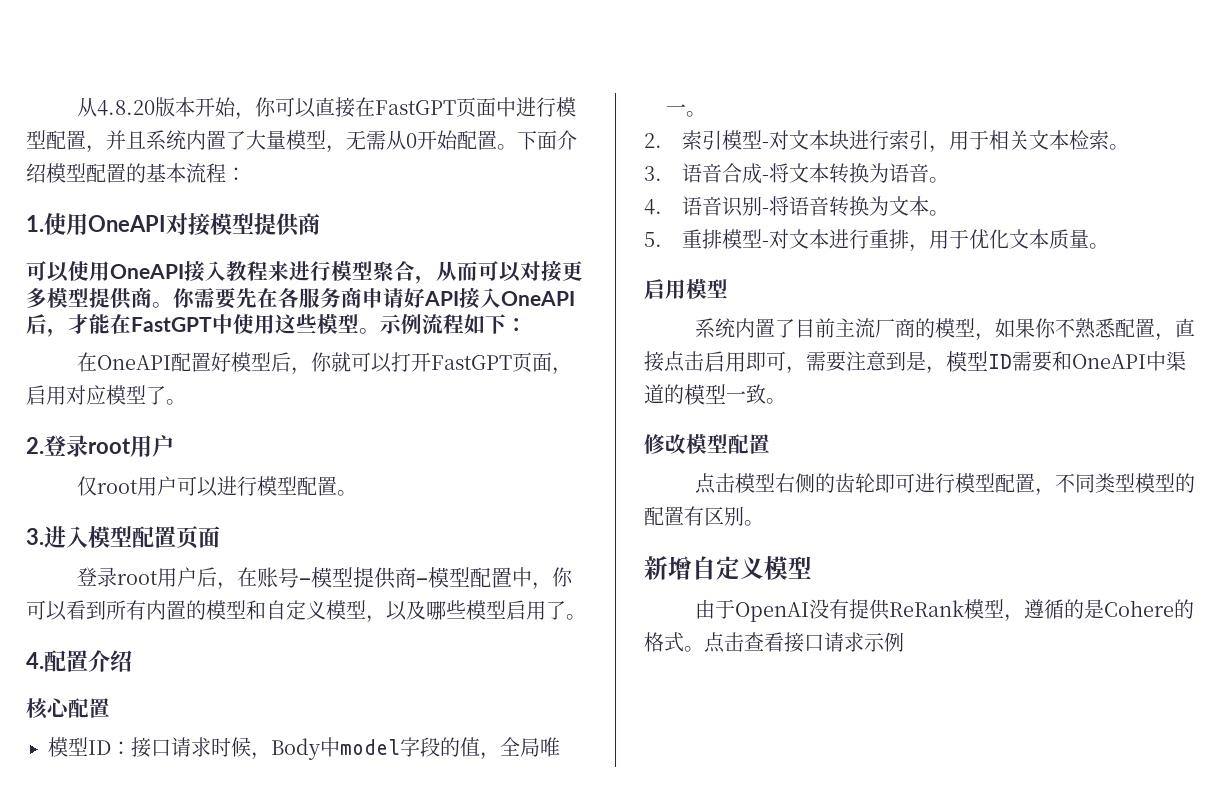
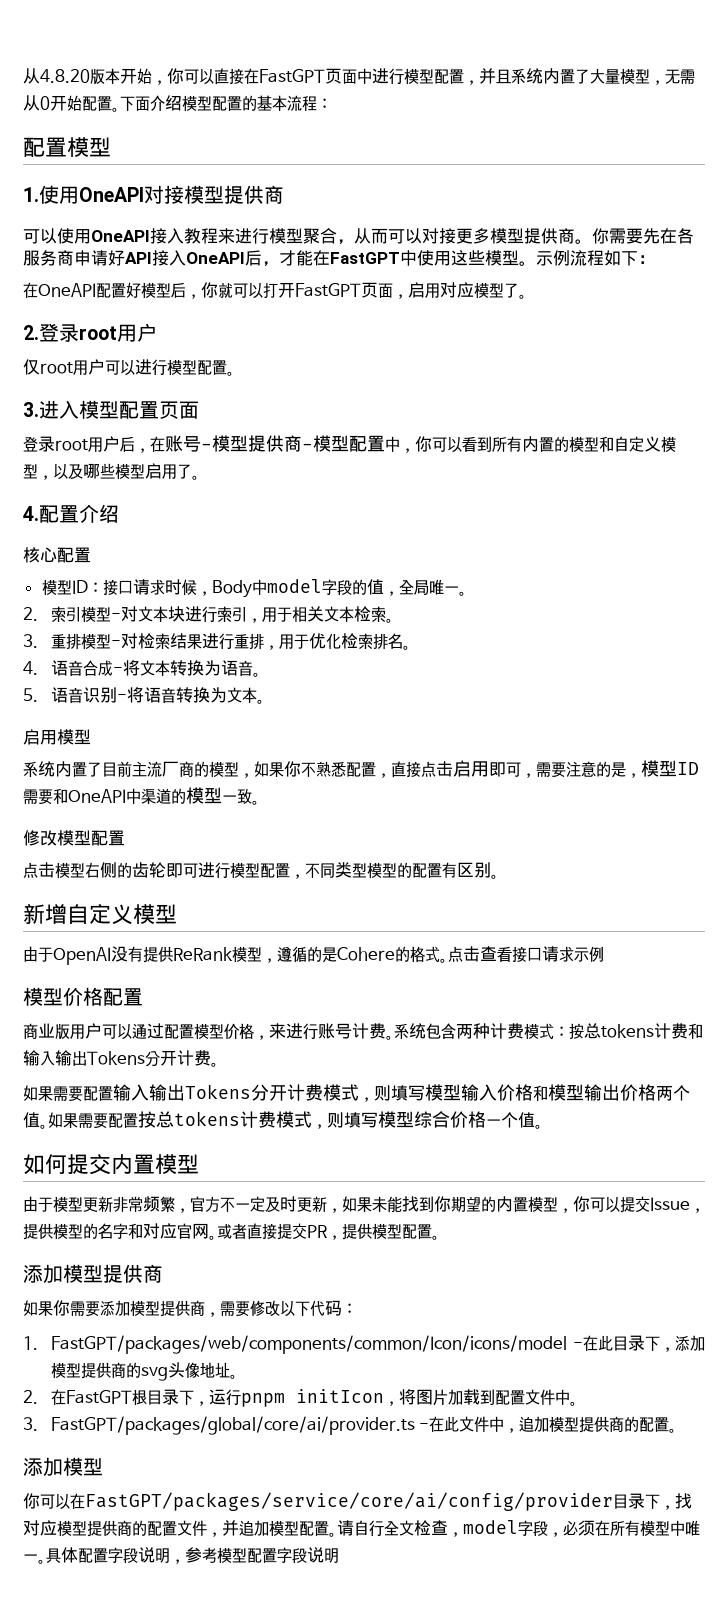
(246, 174) none -> [23,137,111,157] // 配置模型
(662, 173) none -> [50,633,411,650] [23,661,38,675] 重排模型-对检索结果进行重排，用于优化检索排名。 // 4.
[644,199,662,215] 4. -> [23,688,38,702] 5.
[644,229,1110,252] // 5.重排模型-对文本进行重排，用于优化文本质量。 -> (265, 701) none
[886,351,906,371] 到 -> [596,761,611,777] 的
(904, 642) none -> [23,987,143,1006] [23,1023,703,1040] [23,1050,219,1067] [23,1084,690,1102] [23,1111,543,1129] [23,1154,199,1175] [23,1196,705,1213] [23,1223,440,1240] [23,1264,163,1284] [23,1300,357,1317] [23,1335,705,1354] [50,1362,238,1381] [23,1389,578,1407] [23,1416,678,1435] [23,1457,103,1477] [23,1492,692,1511] [23,1520,700,1537] [23,1547,339,1564] // 模型价格配置 // 商业版用户可以通过配置模型价格，来进行账号计费。系统包含两种计费模式：按总tokens计费和输入输出Tokens分开计费。 // 如果需要配置输入输出Tokens分开计费模式，则填写模型输入价格和模型输出价格两个值。如果需要配置按总tokens计费模式，则填写模型综合价格一个值。 // 如何提交内置模型 // 由于模型更新非常频繁，官方不一定及时更新，如果未能找到你期望的内置模型，你可以提交Issue，提供模型的名字和对应官网。或者直接提交PR，提供模型配置。 // 添加模型提供商 // 如果你需要添加模型提供商，需要修改以下代码： // 1. FastGPT/packages/web/components/common/Icon/icons/model -在此目录下，添加模型提供商的svg头像地址。 // 2.在FastGPT根目录下，运行pnpm initIcon，将图片加载到配置文件中。 // 3. FastGPT/packages/global/core/ai/provider.ts -在此文件中，追加模型提供商的配置。 // 添加模型 // 你可以在FastGPT/packages/service/core/ai/config/provider目录下，找对应模型提供商的配置文件，并追加模型配置。请自行全文检查，model字段，必须在所有模型中唯一。具体配置字段说明，参考模型配置字段说明

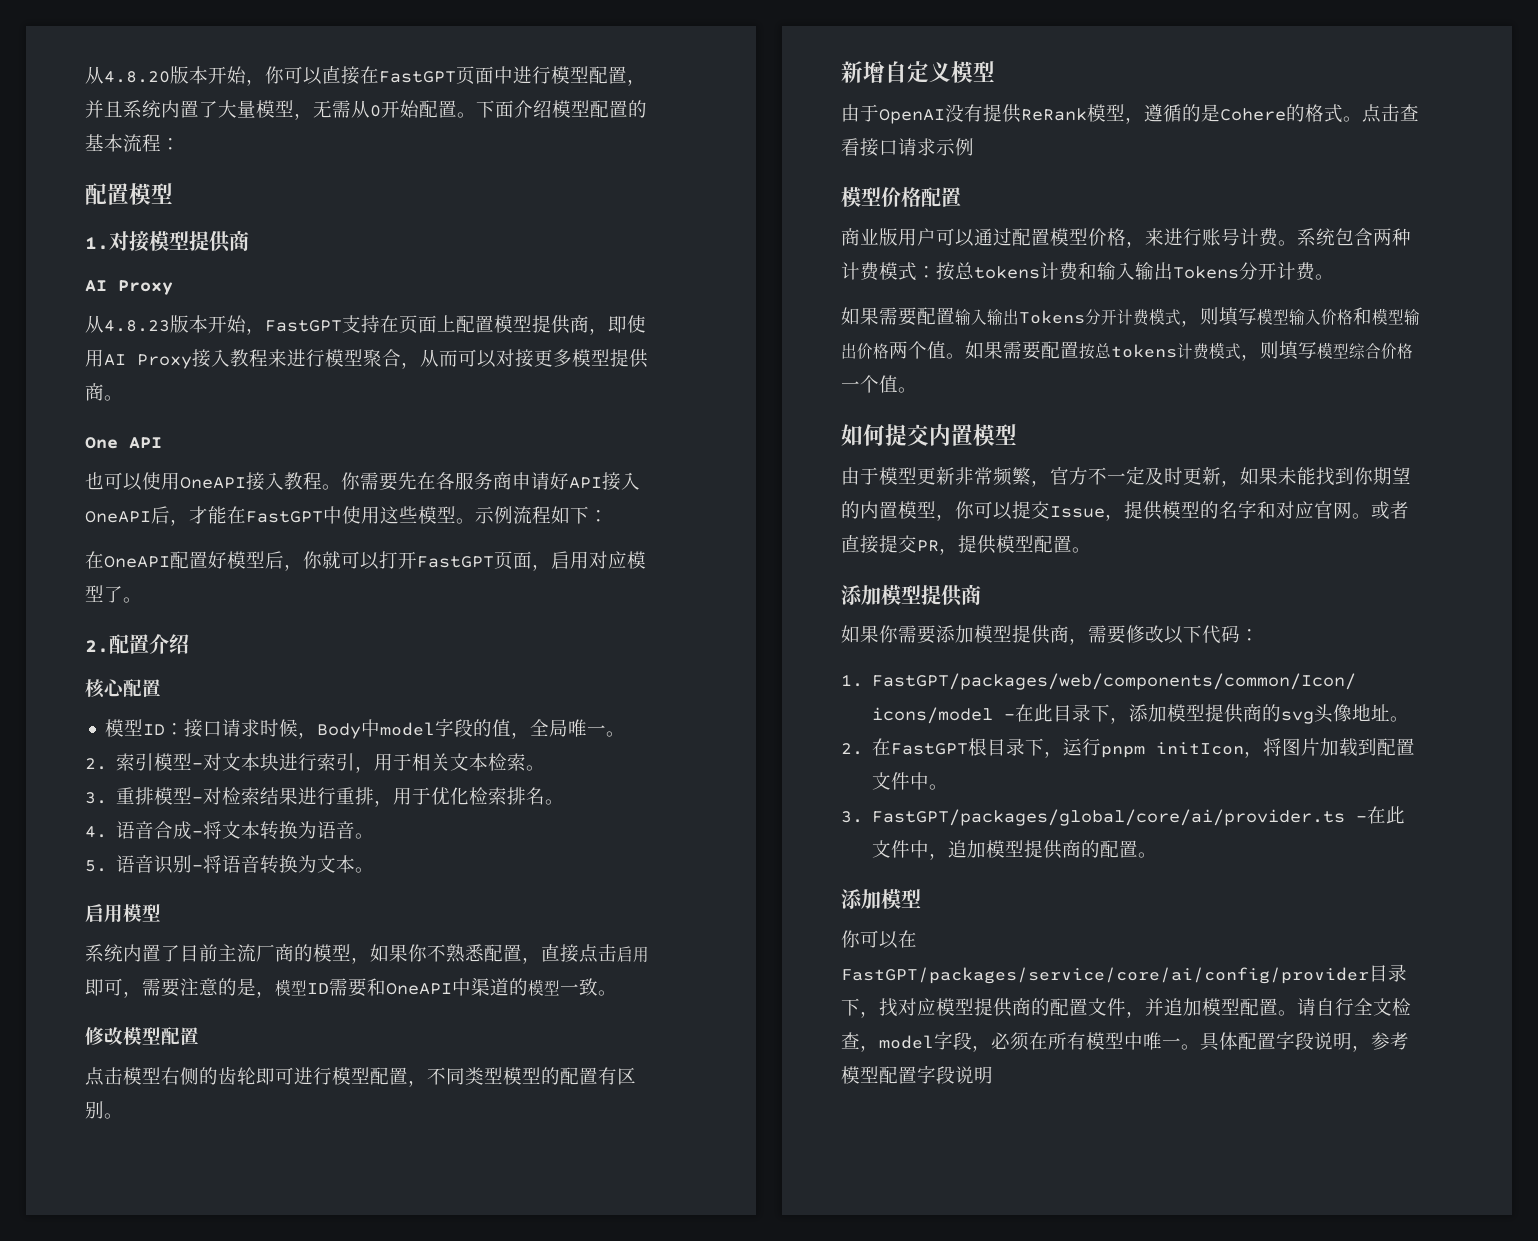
[39,185,144,204] 使用OneAPI -> (109, 243) none
[23,228,150,244] 可以使用OneAPI -> [85,280,173,295] [85,315,646,335] [85,349,192,369] AI Proxy // 从4.8.23版本开始，FastGPT支持在页面上配置模型提供商，即使用AI Proxy
(592, 241) none -> [85,437,162,449] [85,472,341,491] // One API // 也可以使用OneAPI接入教程。
[39,323,157,342] [23,359,235,376] [23,400,199,419] [23,435,676,453] [23,463,200,480] [23,506,39,521] 登录root用户 // 仅root用户可以进行模型配置。 // 3.进入模型配置页面 // 登录root用户后，在账号-模型提供商-模型配置中，你可以看到所有内置的模型和自定义模型，以及哪些模型启用了。 // 4. -> (109, 646) none

